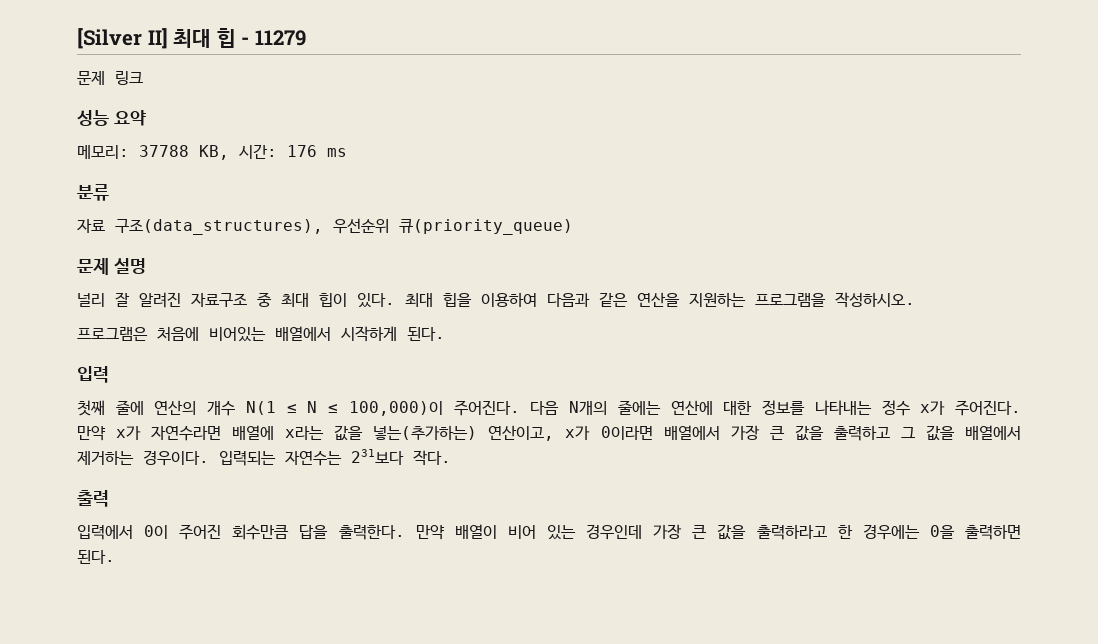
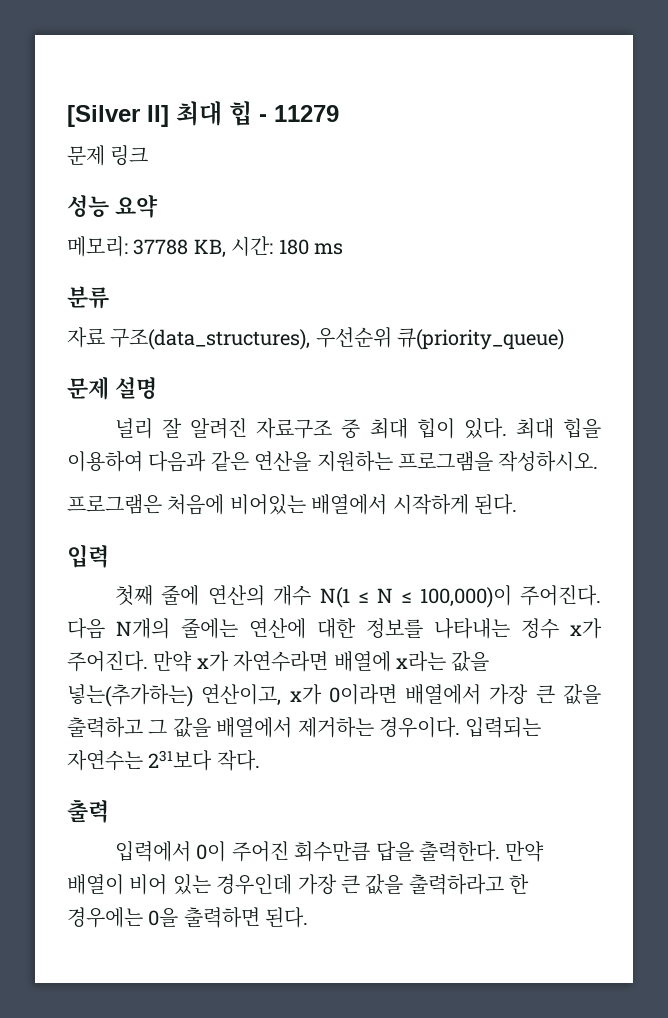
[287,145,317,157] 176 -> [278,239,309,255] 180

